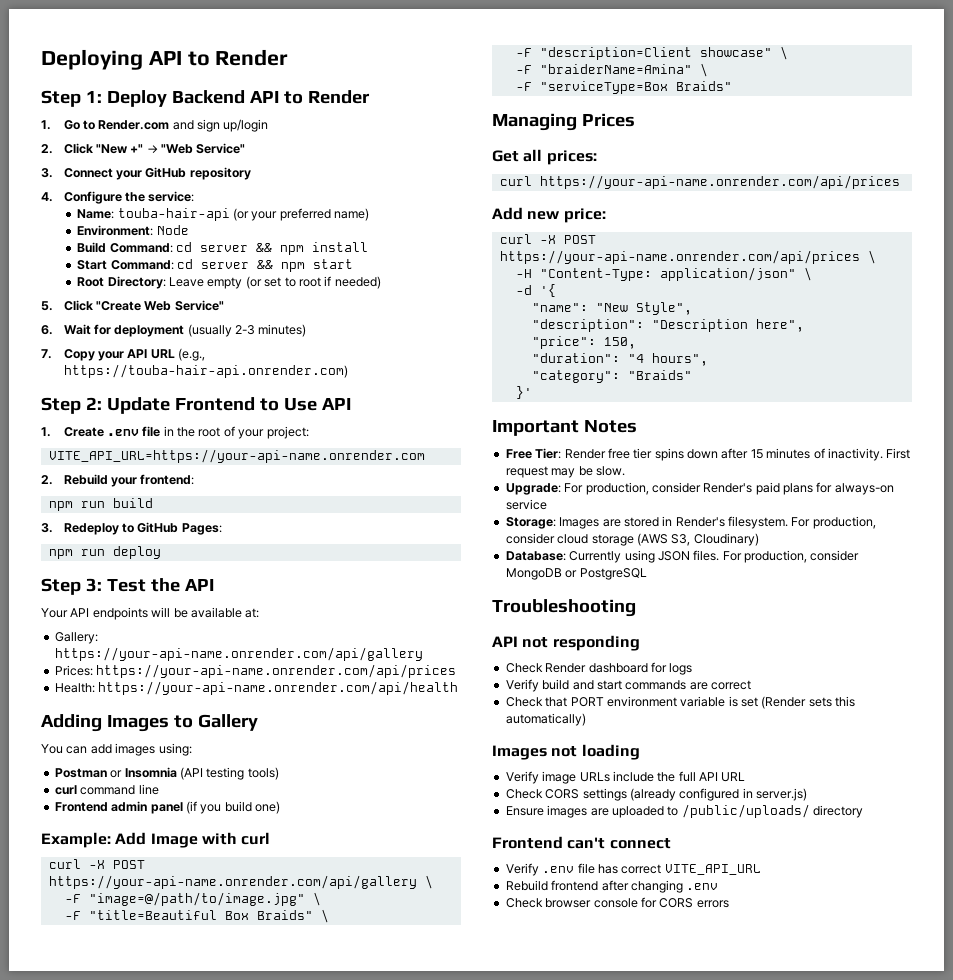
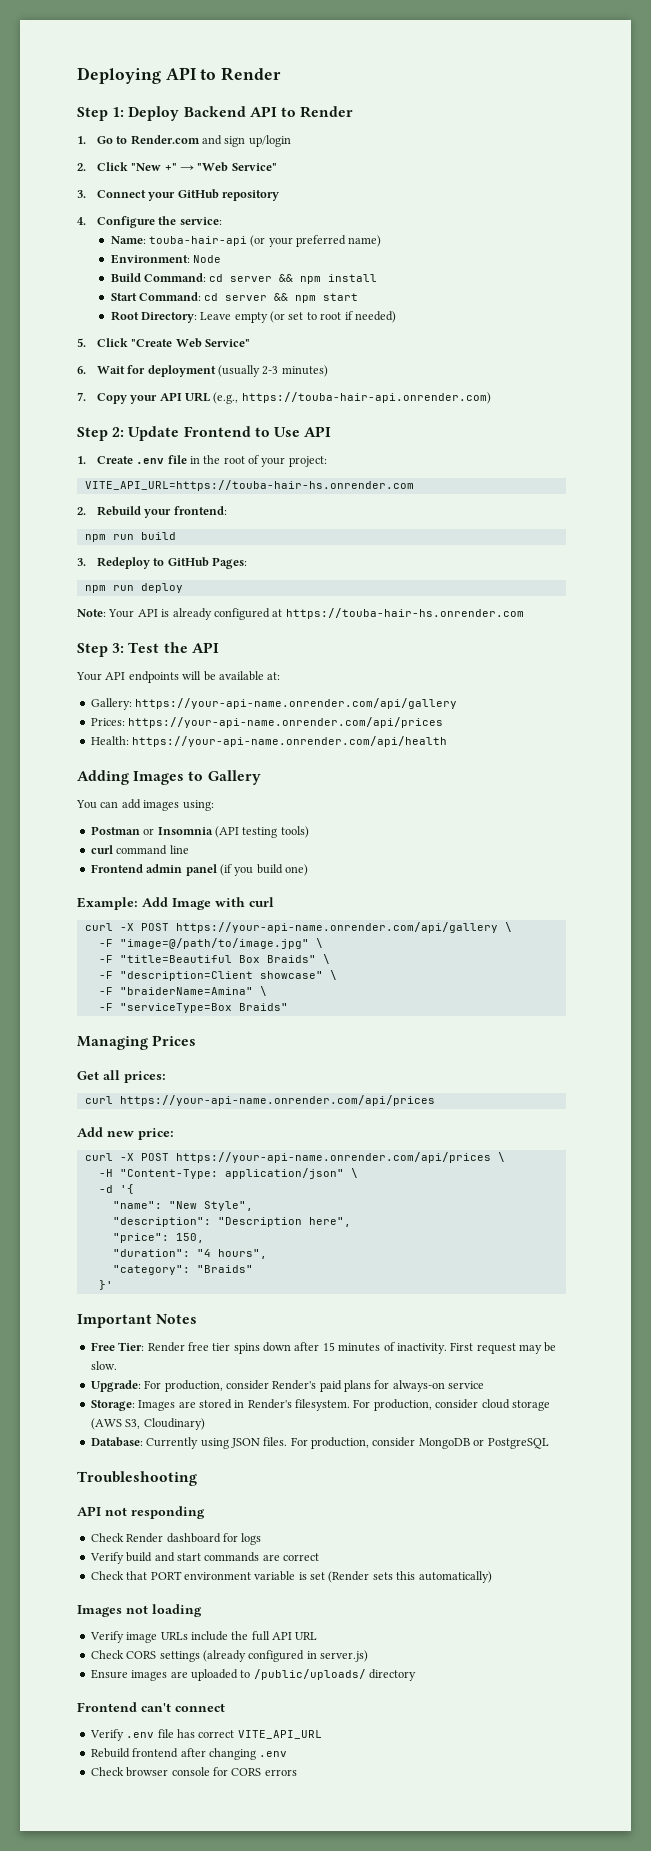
[48,449,425,463] VITE_API_URL=https://your-api-name.onrender.com -> [84,480,414,491] VITE_API_URL=https://touba-hair-hs.onrender.com
(161, 552) none -> [77,608,524,620] // Note: Your API is already configured at https://touba-hair-hs.onrender.com

